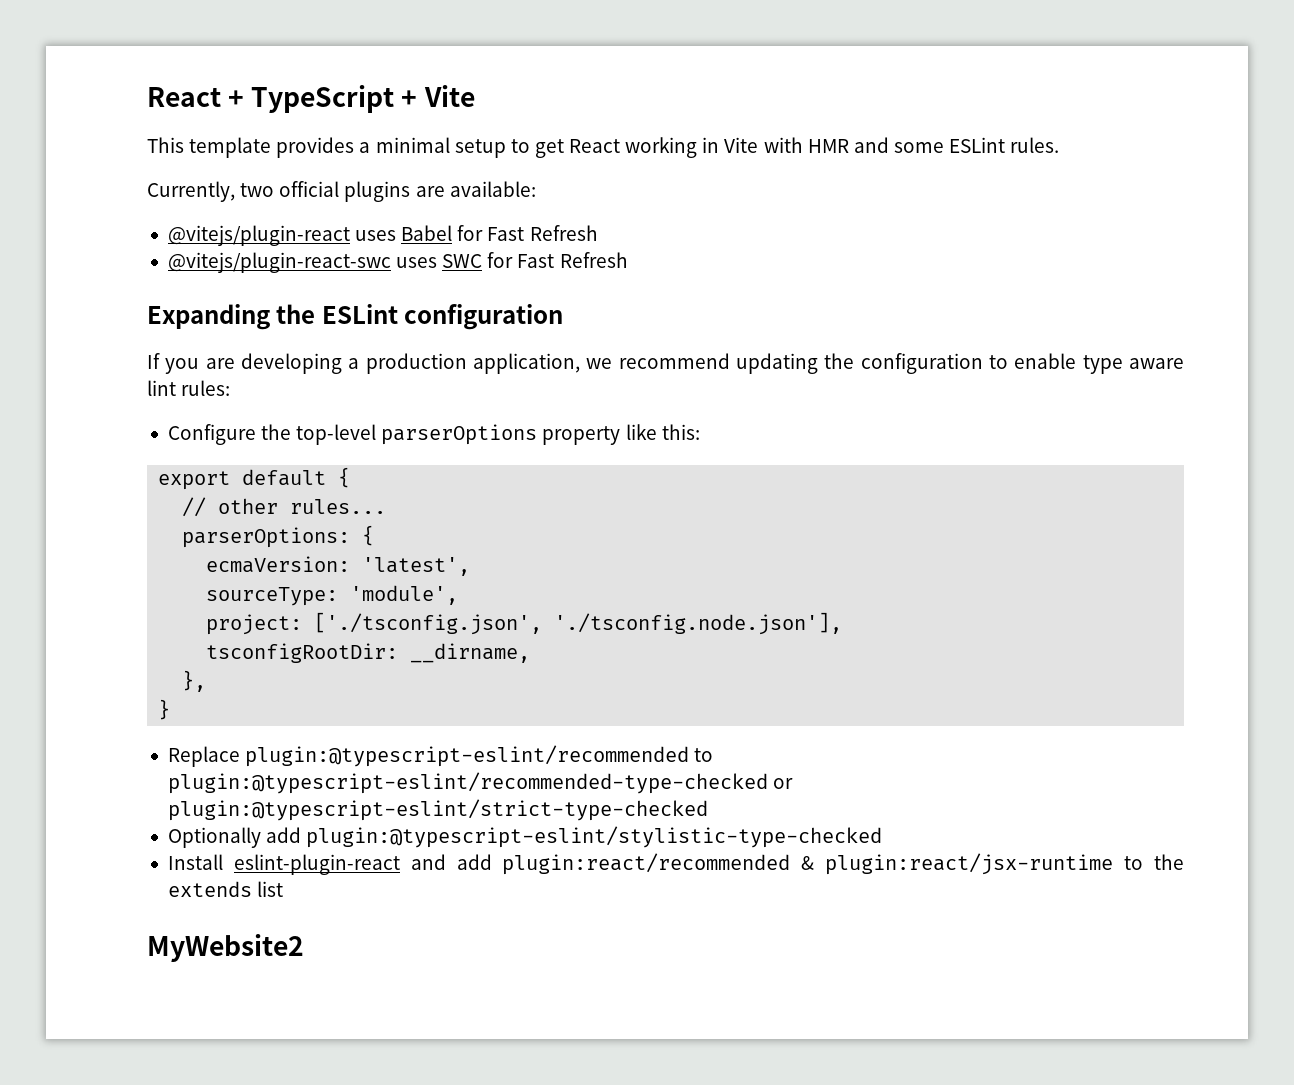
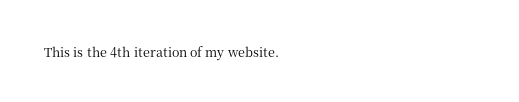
[147,85,475,113] [147,137,1060,158] [147,181,536,202] [167,225,598,246] [167,252,628,273] [147,304,564,330] [147,353,1185,374] [147,380,231,396] [167,424,700,445] [158,467,351,490] [182,497,387,517] [182,525,375,548] [206,556,471,576] [206,585,459,606] [206,612,843,635] [206,643,531,663] [182,670,207,692] [158,699,171,720] [167,745,714,767] [167,772,794,794] [167,799,708,821] [167,826,883,848] [167,853,1185,875] [167,881,284,897] [147,934,304,962] React + TypeScript + Vite // This template provides a minimal setup to get React working in Vite with HMR and some ESLint rules. // Currently, two official plugins are available: // @vitejs/plugin-react uses Babel for Fast Refresh // @vitejs/plugin-react-swc uses SWC for Fast Refresh // Expanding the ESLint configuration // If you are developing a production application, we recommend updating the configuration to enable type aware lint rules: // Configure the top-level parserOptions property like this: // export default { // // other rules... // parserOptions: { // ecmaVersion: 'latest', // sourceType: 'module', // project: ['./tsconfig.json', './tsconfig.node.json'], // tsconfigRootDir: __dirname, // }, // } // Replace plugin:@typescript-eslint/recommended to plugin:@typescript-eslint/recommended-type-checked or plugin:@typescript-eslint/strict-type-checked // Optionally add plugin:@typescript-eslint/stylistic-type-checked // Install eslint-plugin-react and add plugin:react/recommended & plugin:react/jsx-runtime to the extends list // MyWebsite2 -> [44,46,279,61] This is the 4th iteration of my website.

